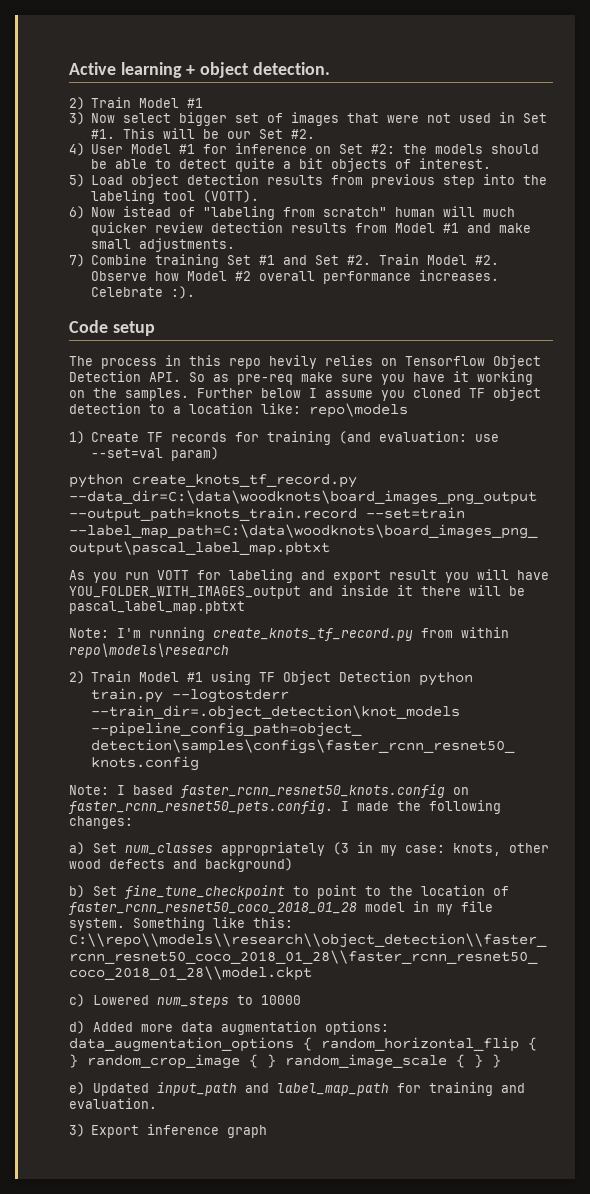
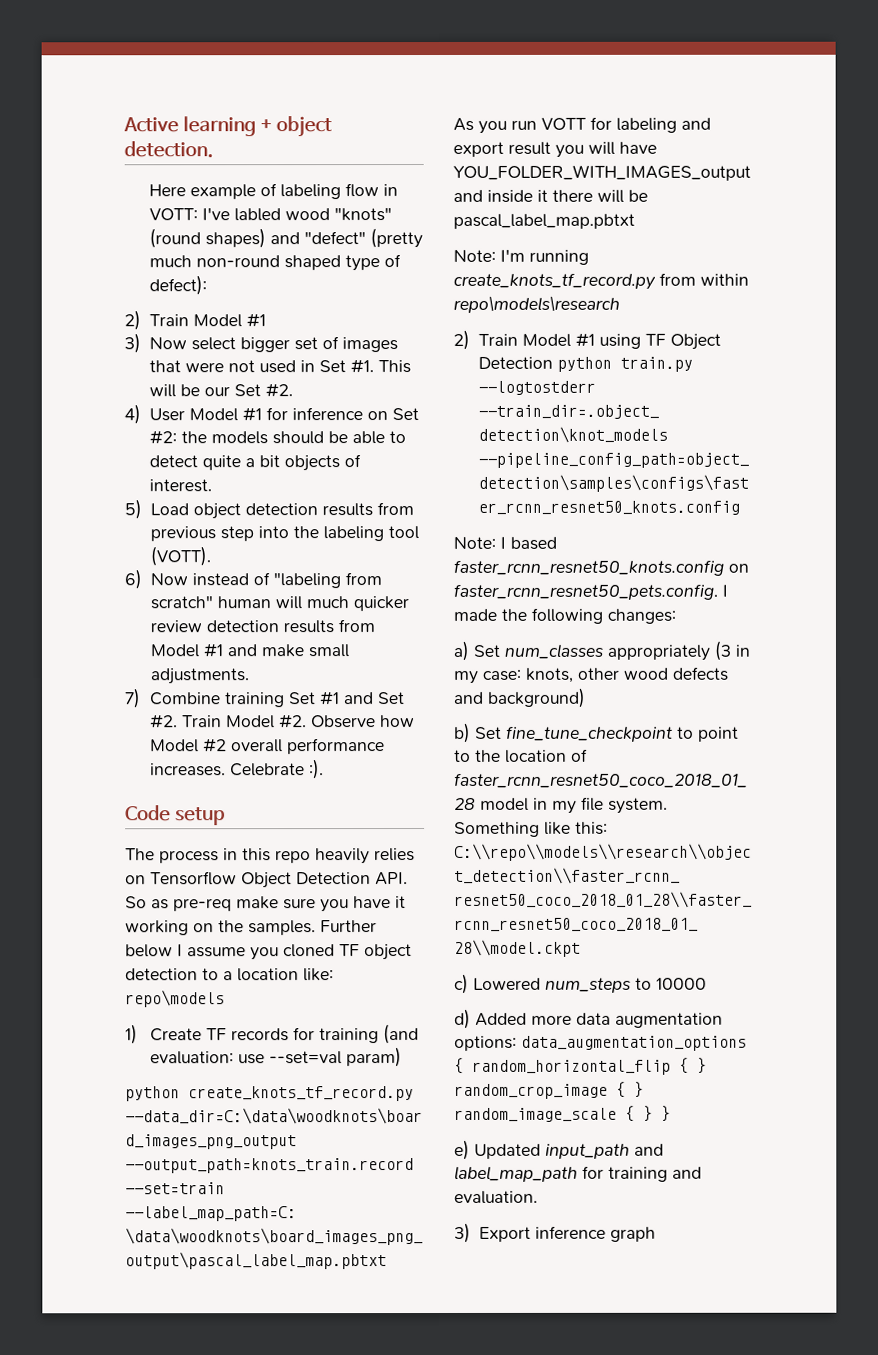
(330, 68) none -> [148,183,398,200] [148,207,392,222] [148,228,423,249] [148,254,401,272] [148,275,207,296] // Here example of labeling flow in VOTT: I've labled wood "knots" (round shapes) and "defect" (pretty much non-round shaped type of defect):
[123,206,172,217] istead -> [191,573,249,587] instead
[269,355,317,369] hevily -> [315,848,370,865] heavily

